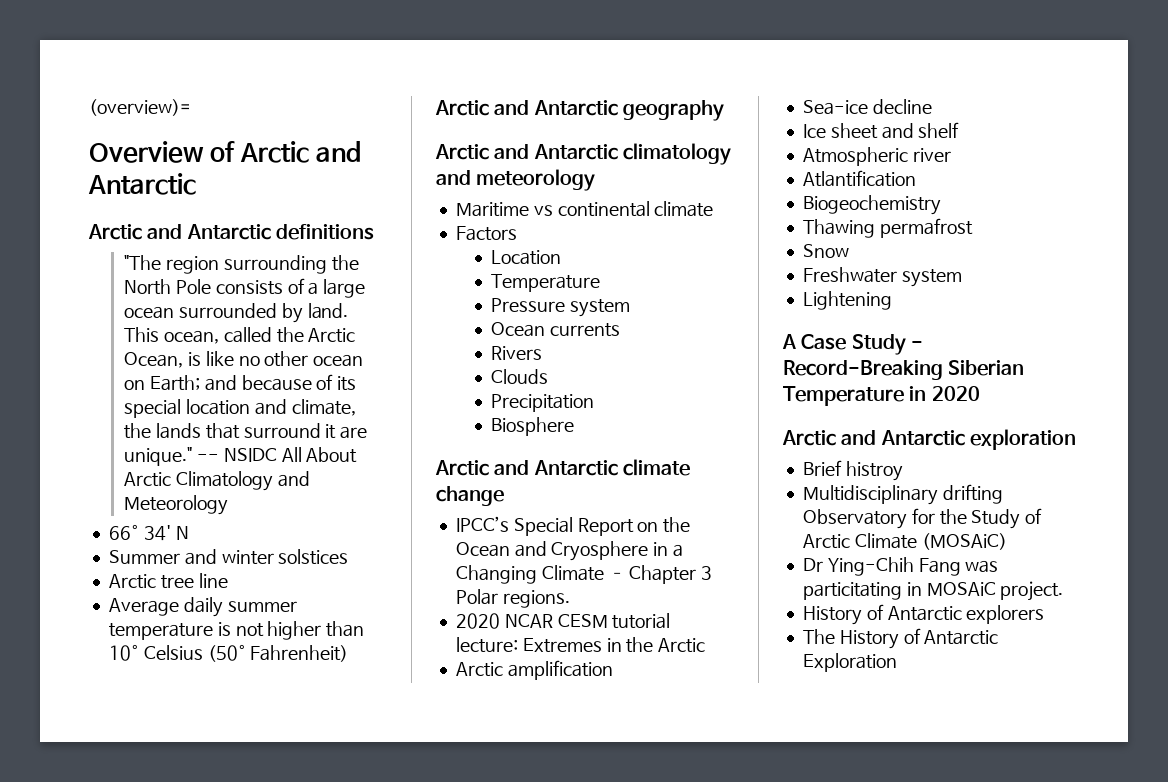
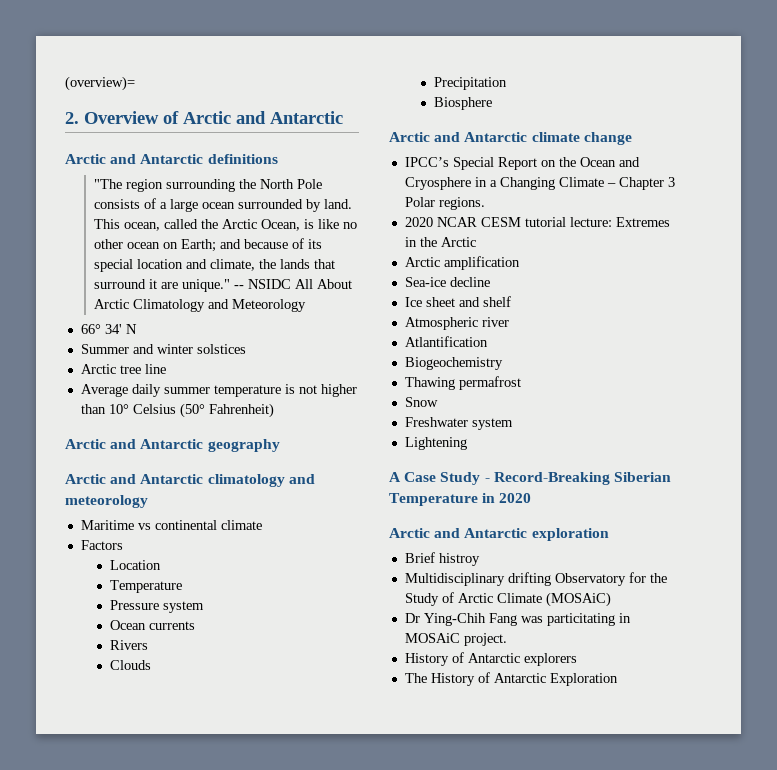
(191, 107) none -> [65,112,79,124] 2.

